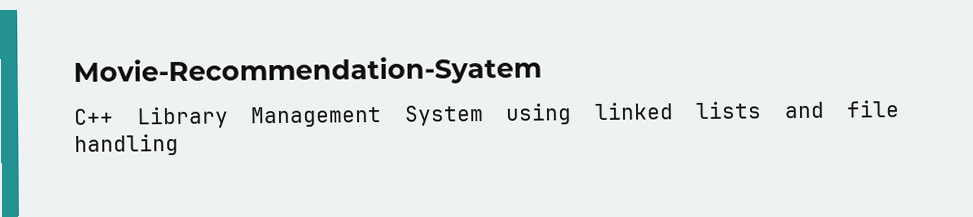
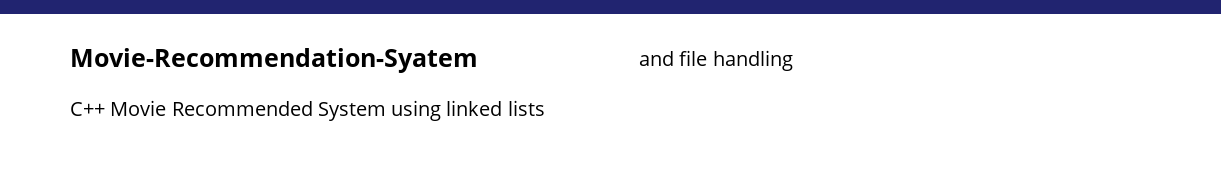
[135,106,382,129] Library Management -> [110,100,313,116] Movie Recommended

